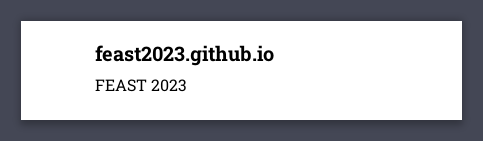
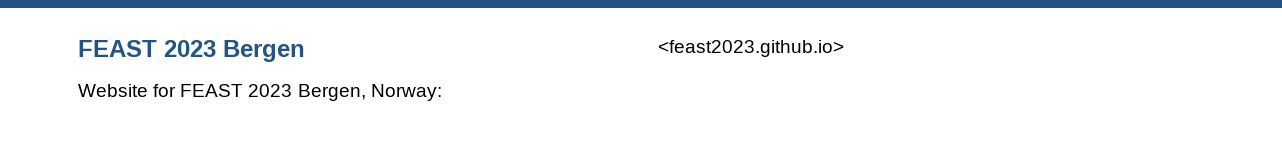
[95,45,274,66] [95,79,188,92] feast2023.github.io // FEAST 2023 -> [78,40,305,62] [78,84,442,101] [658,40,844,57] FEAST 2023 Bergen // Website for FEAST 2023 Bergen, Norway: <feast2023.github.io>

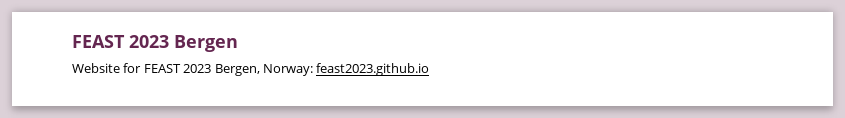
[658,40,844,57] <feast2023.github.io> -> [316,63,430,76] feast2023.github.io

